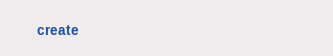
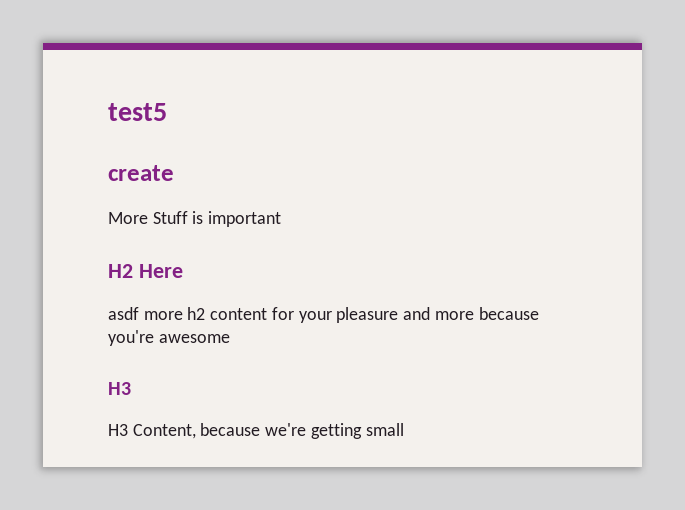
(37, 30) none -> [108,103,167,121] test5 //
(79, 30) none -> [108,211,282,227] [108,264,183,278] [108,307,539,323] [108,330,230,346] [108,382,131,395] [108,423,404,439] // More Stuff is important // H2 Here // asdf more h2 content for your pleasure and more because you're awesome // H3 // H3 Content, because we're getting small

